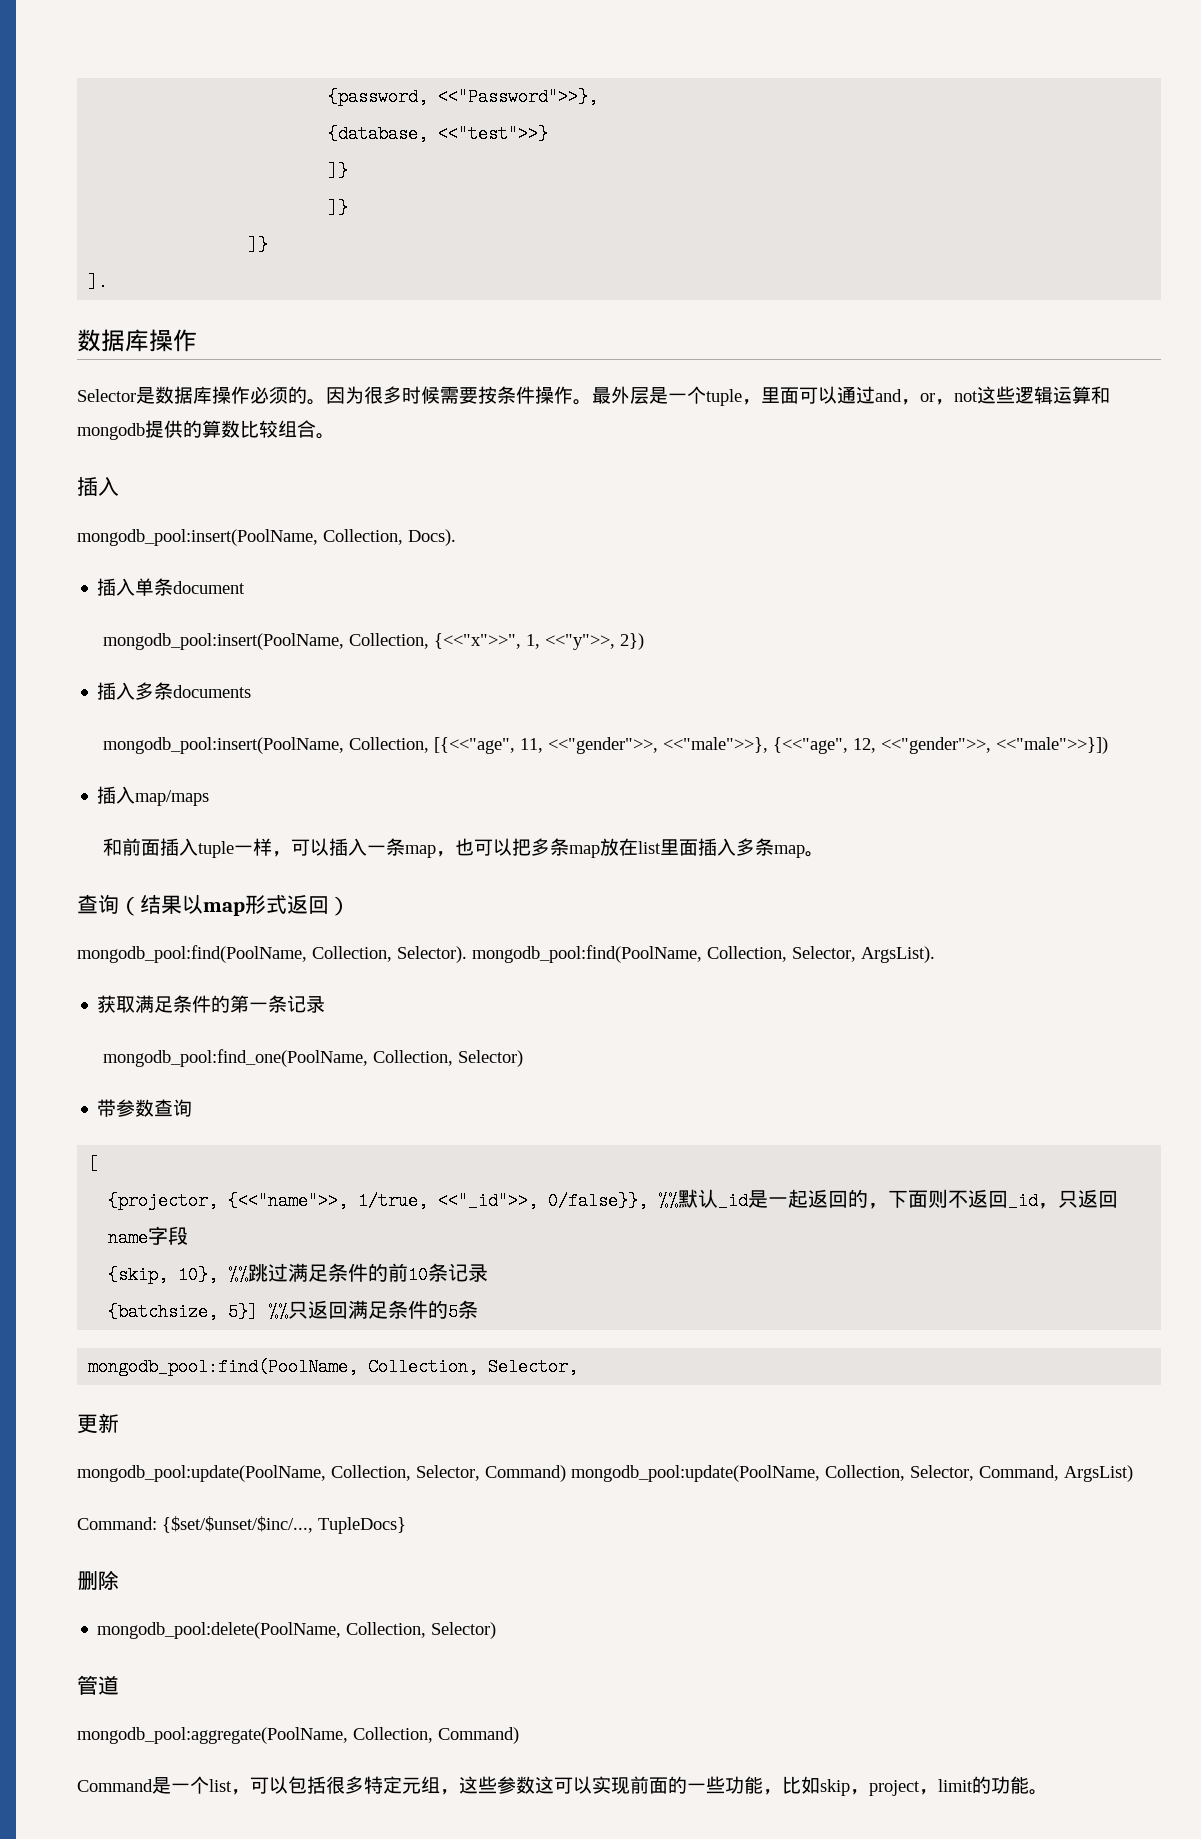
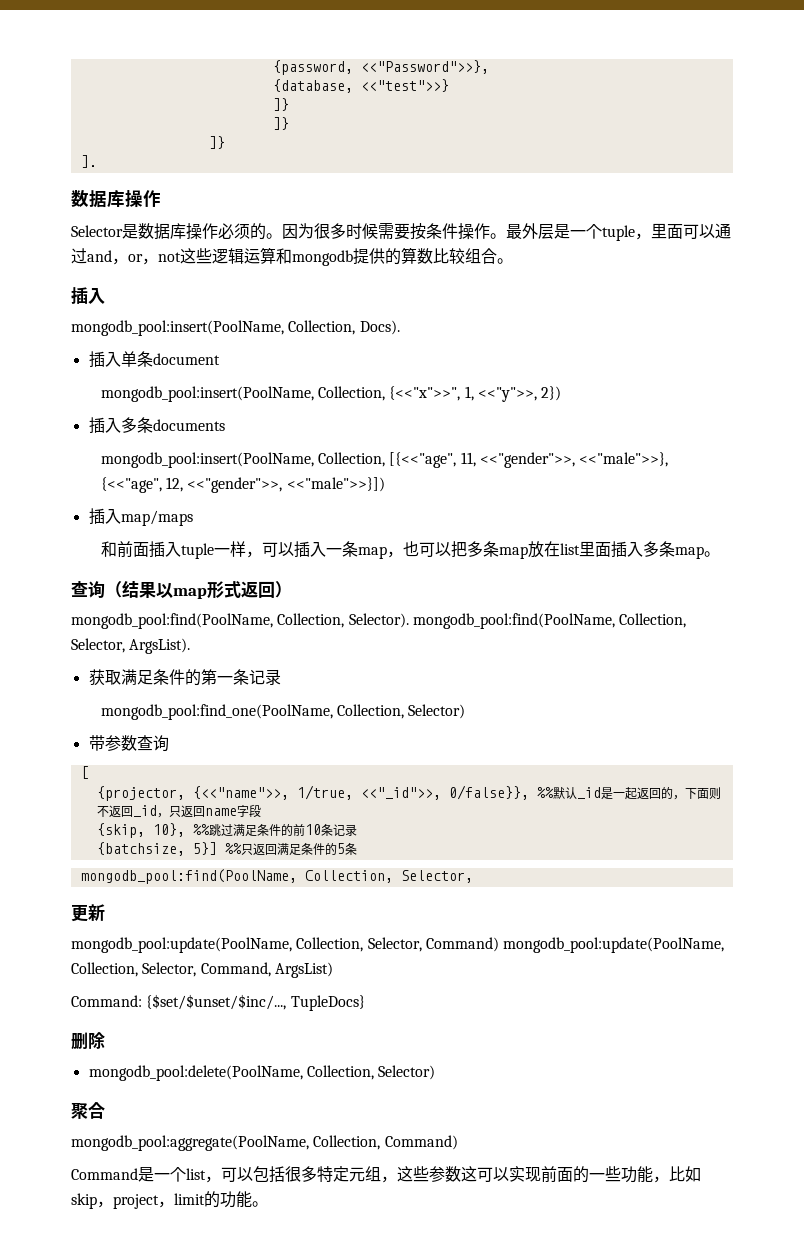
[77,1675,119,1695] 管道 -> [71,1102,105,1119] 聚合

